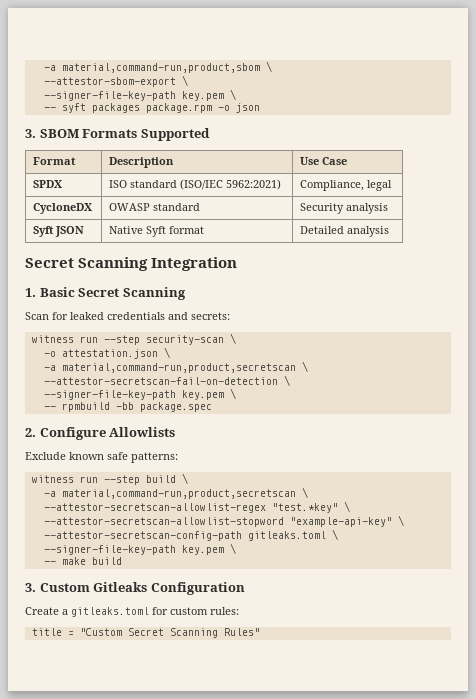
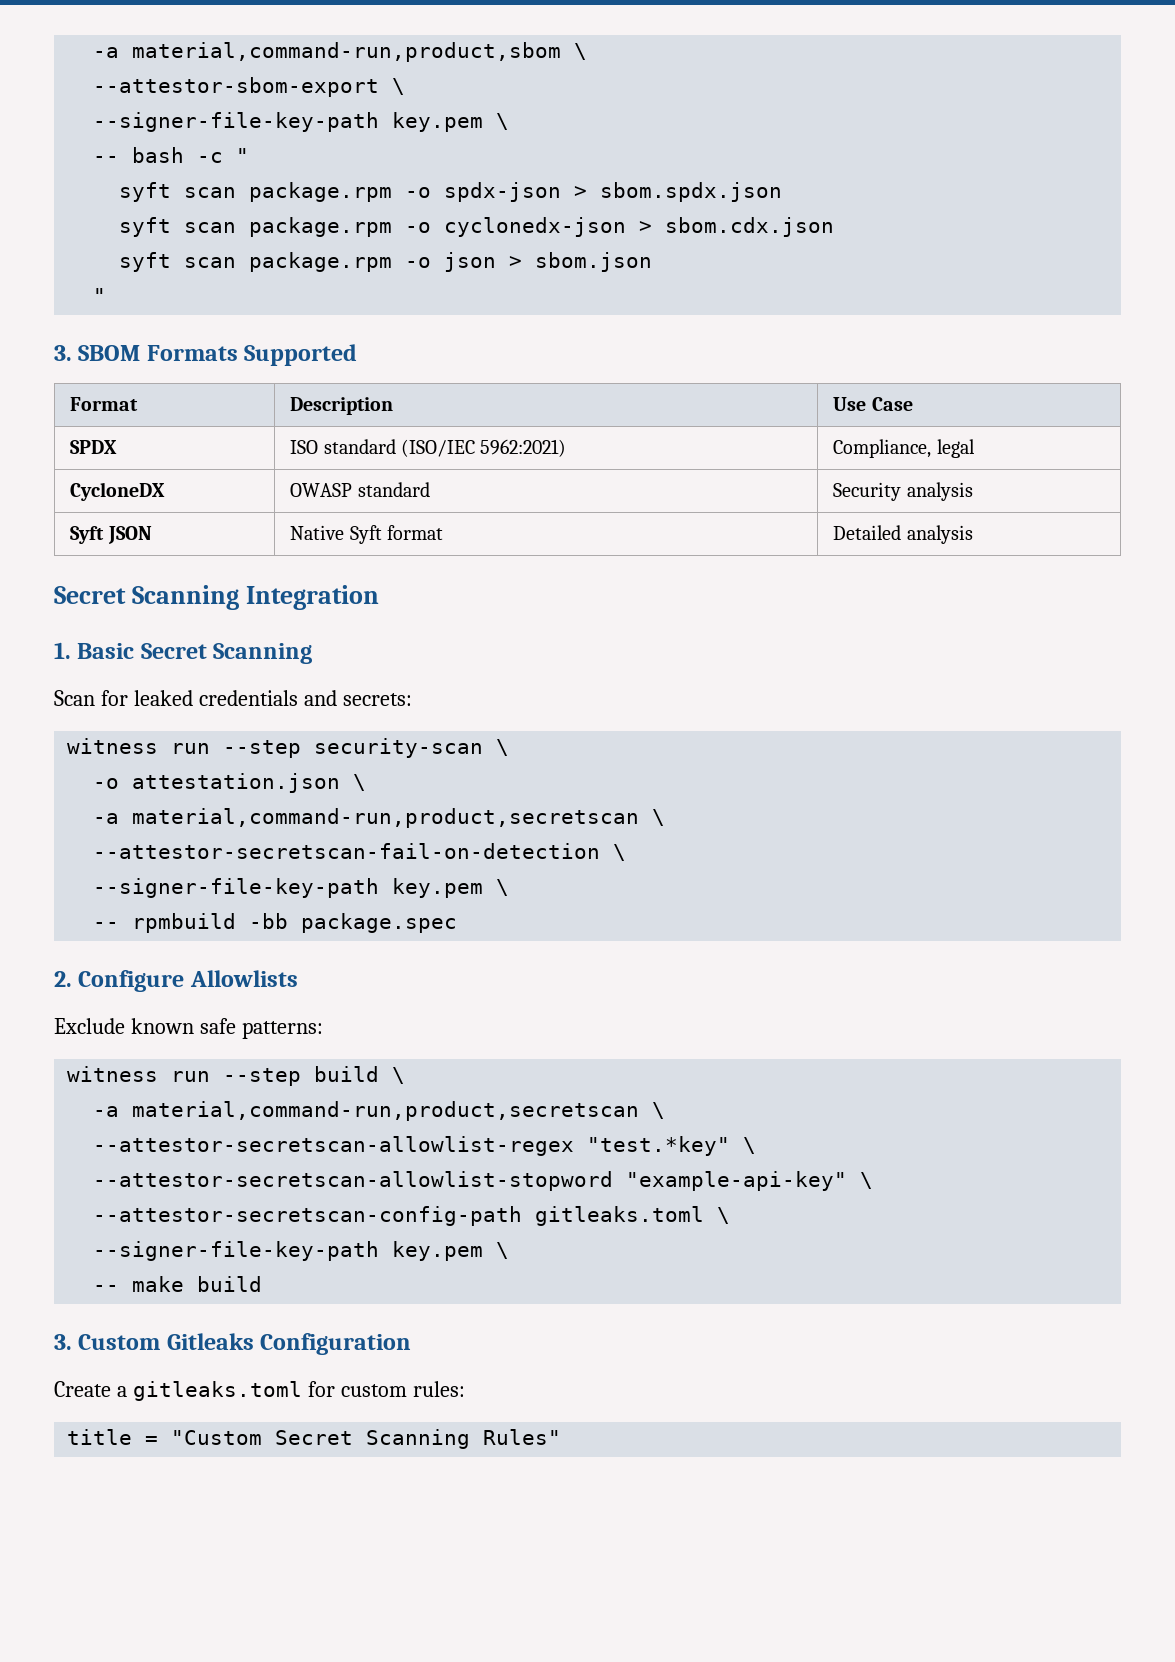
[61,103,140,113] syft packages -> [132,147,250,163] [119,182,783,202] [119,217,835,237] [119,252,237,272] bash -c " // syft scan package.rpm -o spdx-json > sbom.spdx.json // syft scan package.rpm -o cyclonedx-json > sbom.cdx.json // syft scan
(260, 108) none -> [509,252,653,272] [93,288,107,303] > sbom.json // "

